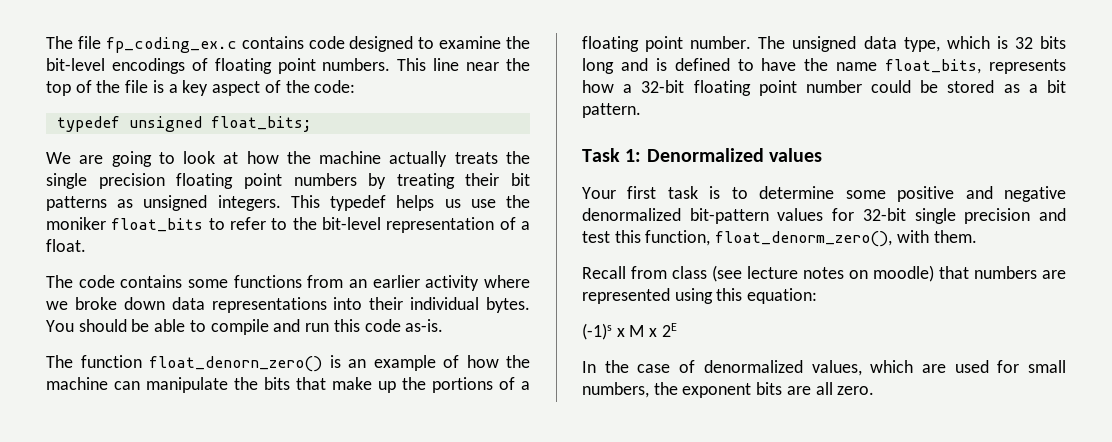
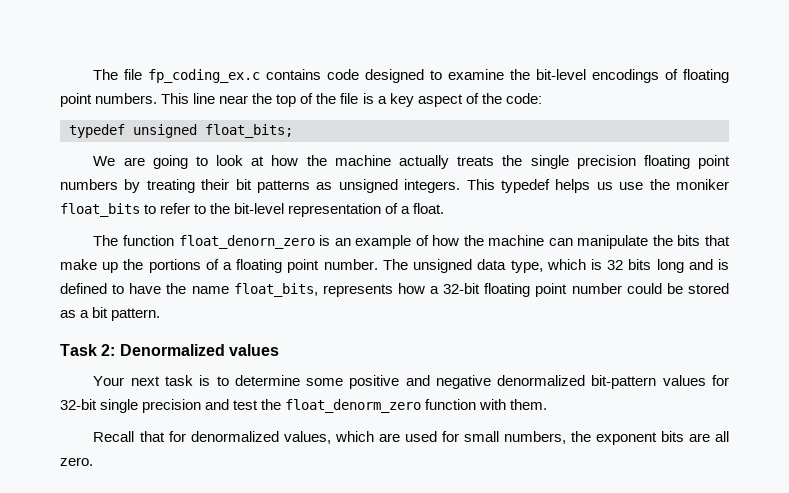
[46,275,530,291] [46,297,530,313] [46,319,444,335] // The code contains some functions from an earlier activity where we broke down data representations into their individual bytes. You should be able to compile and run this code as-is. -> (445, 208) none
[149,356,322,372] float_denorn_zero() -> [178,235,315,249] float_denorn_zero
[625,149,642,162] 1: -> [101,344,116,356] 2:
[627,186,657,199] first -> [130,376,160,386] next
[614,230,893,247] this function, float_denorm_zero(), -> [261,399,477,413] the float_denorm_zero function
[631,265,1066,282] [582,288,818,304] [582,323,677,340] [582,360,696,373] from class (see lecture notes on moodle) that numbers are represented using this equation: // (-1)s x M x 2E // In the case of -> [139,431,186,442] that for

